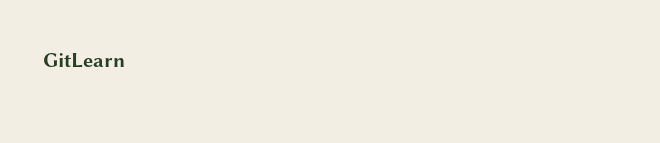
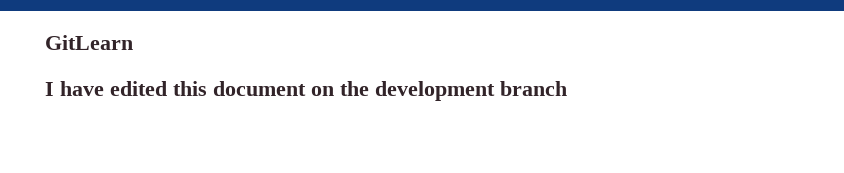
(125, 60) none -> [45,81,567,101] // I have edited this document on the development branch

